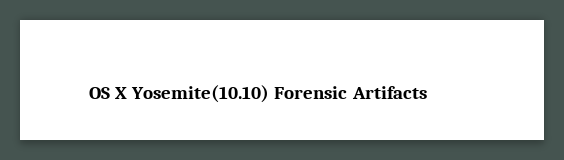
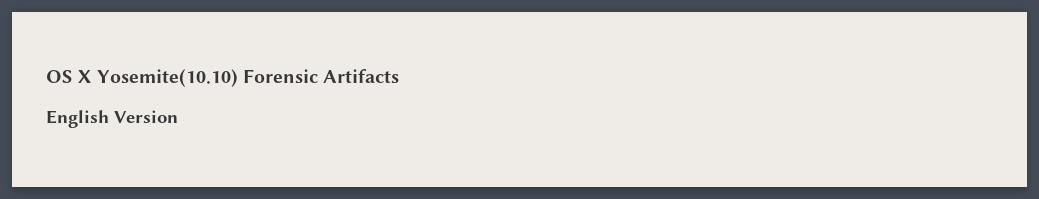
(427, 92) none -> [46,110,178,128] // English Version

